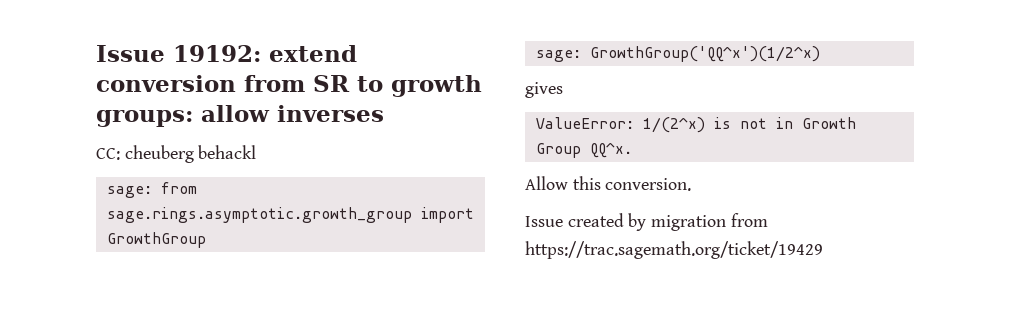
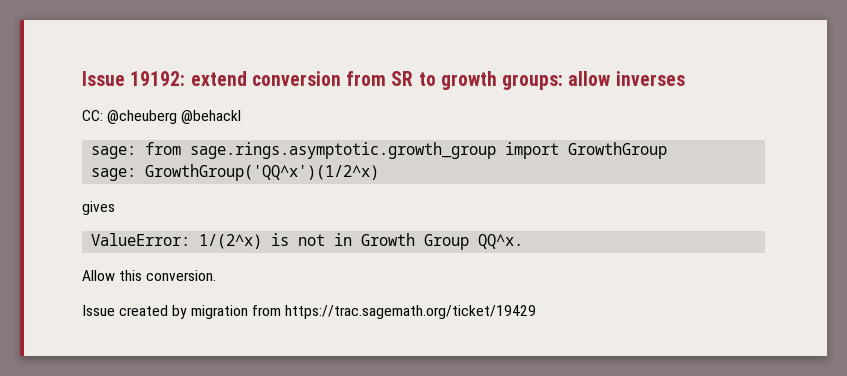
[124,145,257,163] cheuberg behackl -> [107,110,242,124] @cheuberg @behackl

